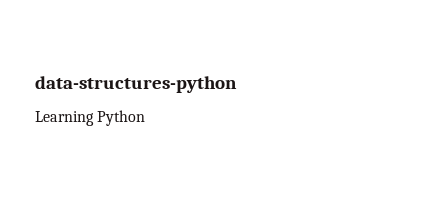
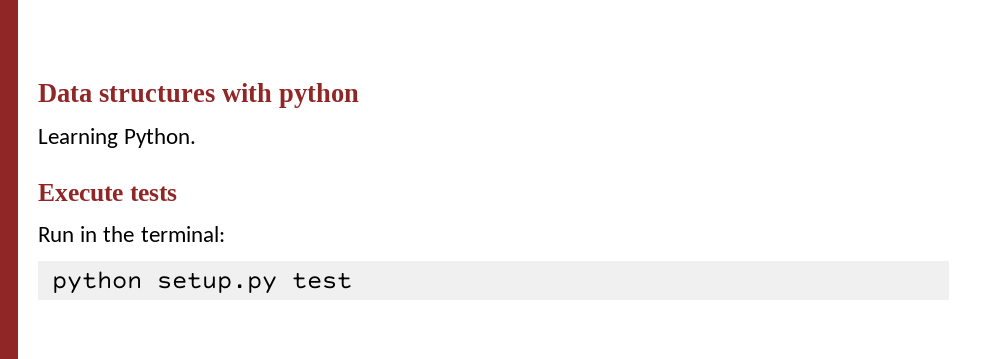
[35,76,237,93] [35,110,146,126] data-structures-python // Learning Python -> [38,83,360,108] [38,128,197,148] [38,184,177,201] [38,226,225,242] [51,271,352,294] Data structures with python // Learning Python. // Execute tests // Run in the terminal: // python setup.py test

